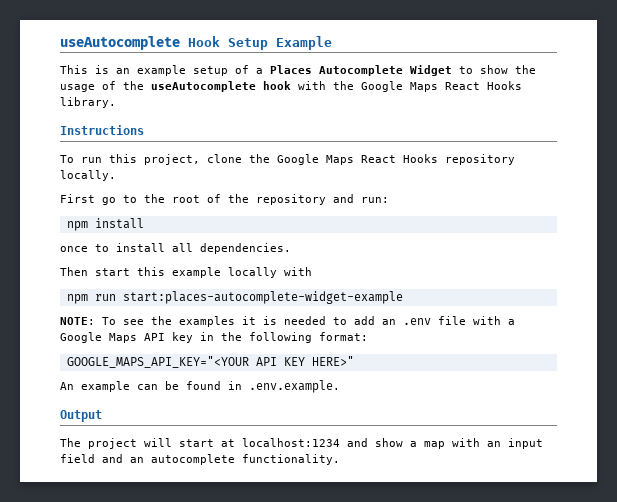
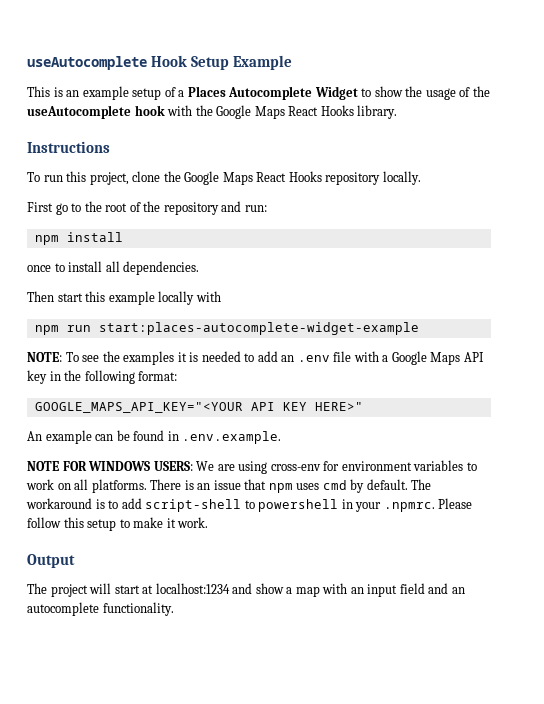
(340, 386) none -> [27,460,477,474] [26,479,432,493] [26,498,473,512] [27,517,209,531] // NOTE FOR WINDOWS USERS: We are using cross-env for environment variables to work on all platforms. There is an issue that npm uses cmd by default. The workaround is to add script-shell to powershell in your .npmrc. Please follow this setup to make it work.

